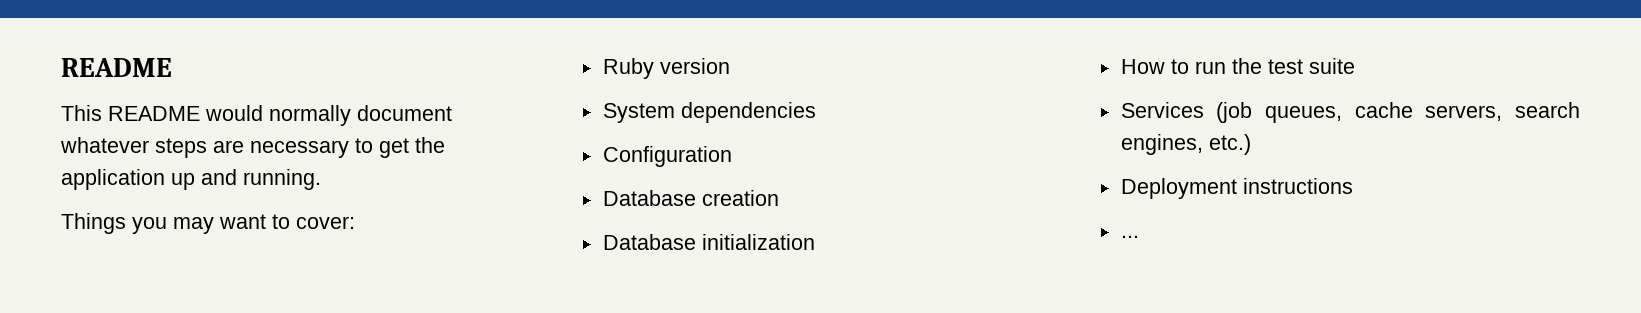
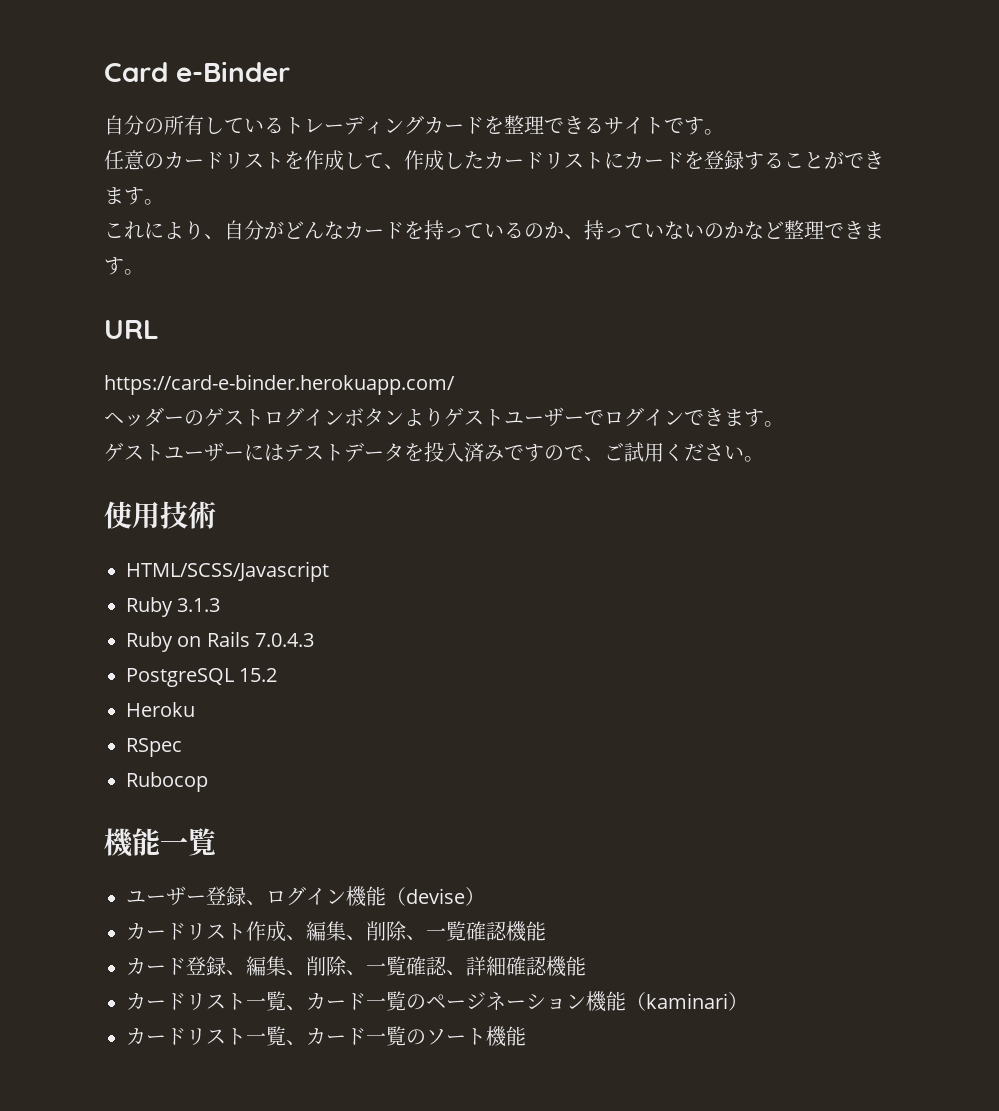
[61,58,172,77] [61,105,452,126] [60,137,445,158] [61,169,321,190] [61,213,355,234] [602,58,730,79] [602,102,816,123] [602,146,732,167] [602,190,779,206] [602,234,815,250] [1120,58,1355,74] [1120,102,1580,123] [1120,134,1251,155] [1120,178,1353,199] [1120,235,1139,238] README // This README would normally document whatever steps are necessary to get the application up and running. // Things you may want to cover: // Ruby version // System dependencies // Configuration // Database creation // Database initialization // How to run the test suite // Services (job queues, cache servers, search engines, etc.) // Deployment instructions // ... -> [104,61,290,82] [104,115,724,135] [104,150,884,171] [104,187,164,205] [104,220,884,240] [104,257,144,275] [104,320,159,339] [104,374,455,395] [104,407,784,427] [104,442,764,462] [104,501,216,529] [126,561,329,582] [126,597,221,617] [126,631,315,652] [126,668,278,687] [126,702,195,717] [126,738,182,757] [126,772,208,792] [104,828,216,857] [126,886,485,907] [126,921,546,942] [126,956,586,977] [126,991,748,1012] [126,1026,526,1047] Card e-Binder // 自分の所有しているトレーディングカードを整理できるサイトです。 // 任意のカードリストを作成して、作成したカードリストにカードを登録することができます。 // これにより、自分がどんなカードを持っているのか、持っていないのかなど整理できます。 // URL // https://card-e-binder.herokuapp.com/ // ヘッダーのゲストログインボタンよりゲストユーザーでログインできます。 // ゲストユーザーにはテストデータを投入済みですので、ご試用ください。 // 使用技術 // HTML/SCSS/Javascript // Ruby 3.1.3 // Ruby on Rails 7.0.4.3 // PostgreSQL 15.2 // Heroku // RSpec // Rubocop // 機能一覧 // ユーザー登録、ログイン機能（devise） // カードリスト作成、編集、削除、一覧確認機能 // カード登録、編集、削除、一覧確認、詳細確認機能 // カードリスト一覧、カード一覧のページネーション機能（kaminari） // カードリスト一覧、カード一覧のソート機能

